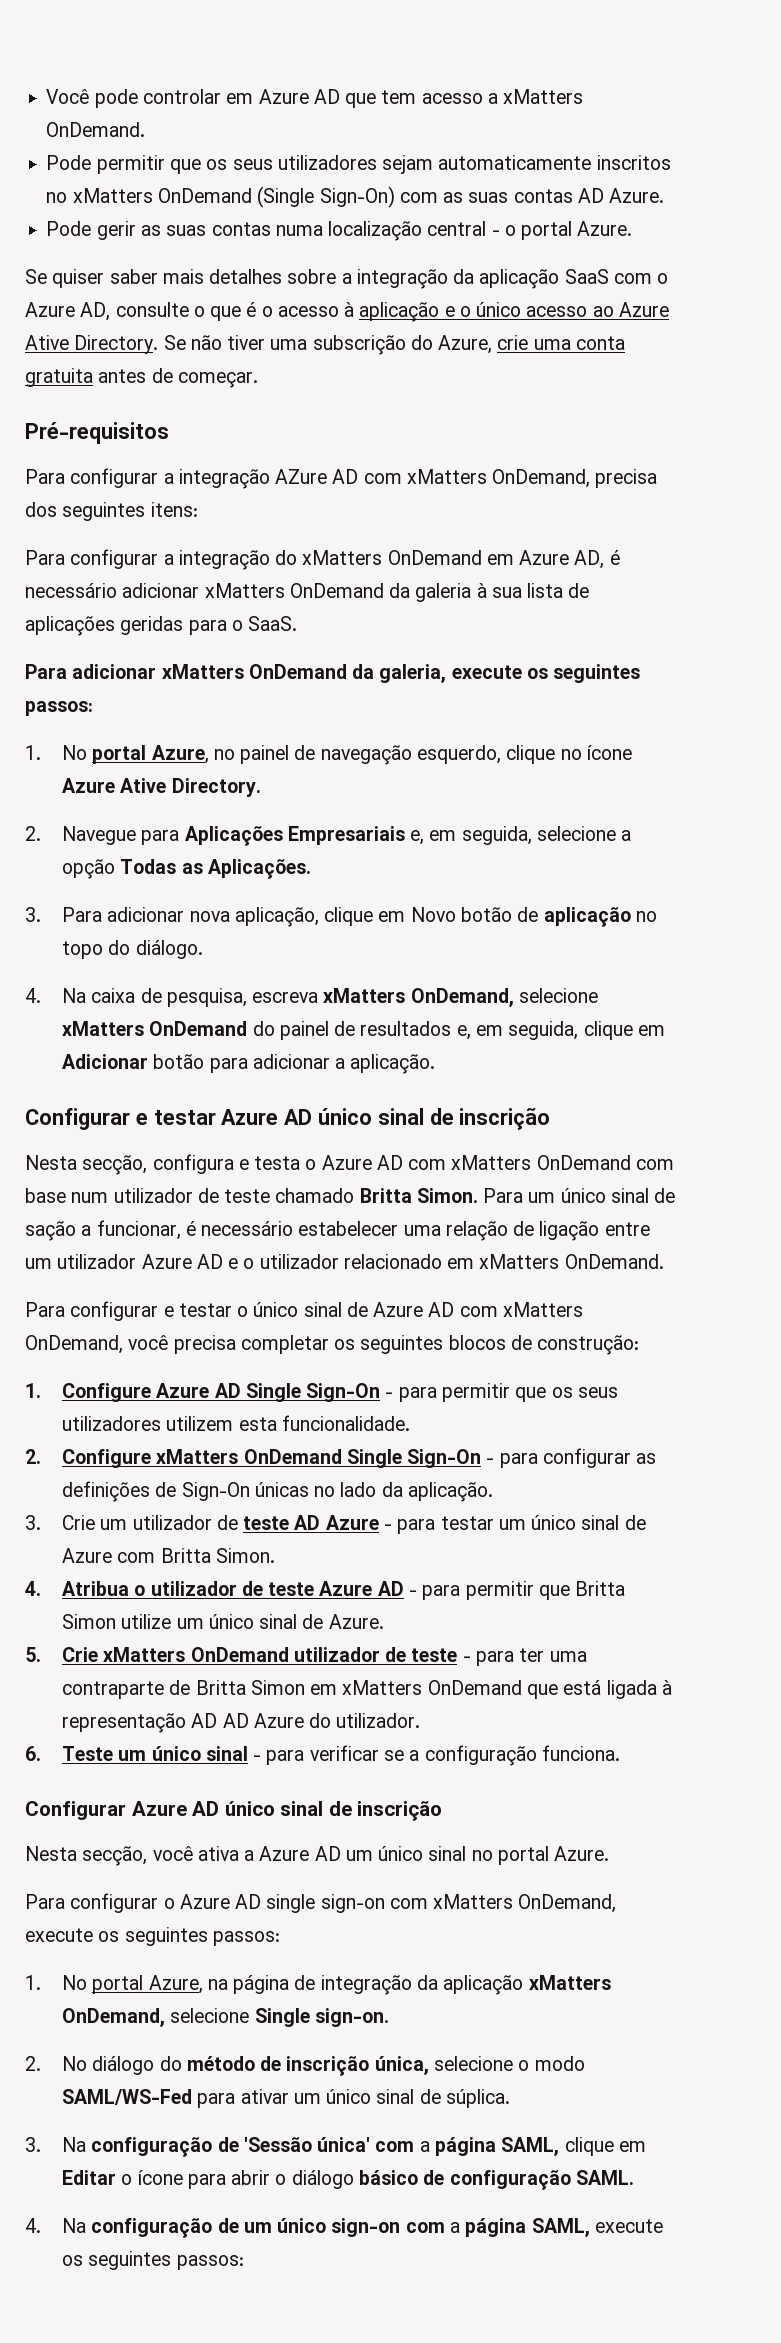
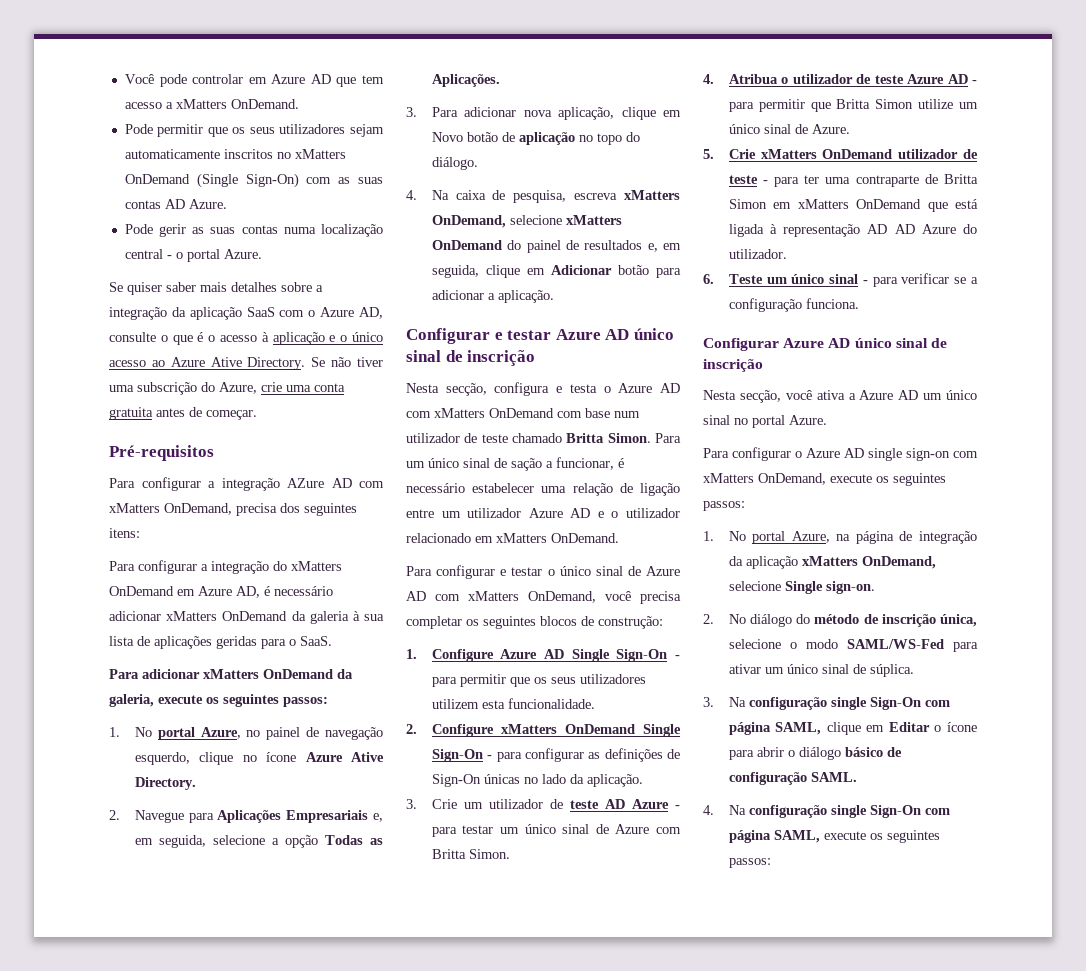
[217,2137,430,2152] de 'Sessão única' com a -> [830,697,950,710] single Sign-On com
[217,2218,461,2237] de um único sign-on com a -> [830,805,950,818] single Sign-On com

